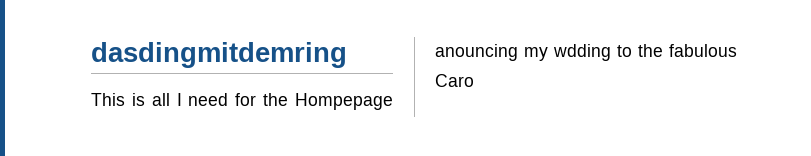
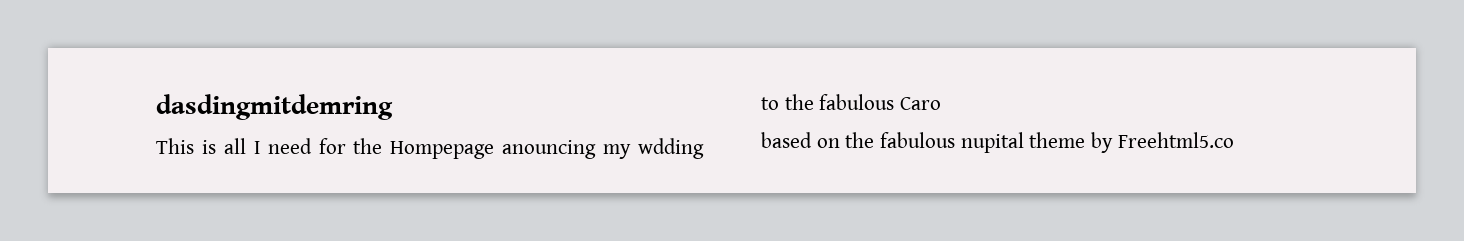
(474, 80) none -> [761,132,1234,153] // based on the fabulous nupital theme by Freehtml5.co

